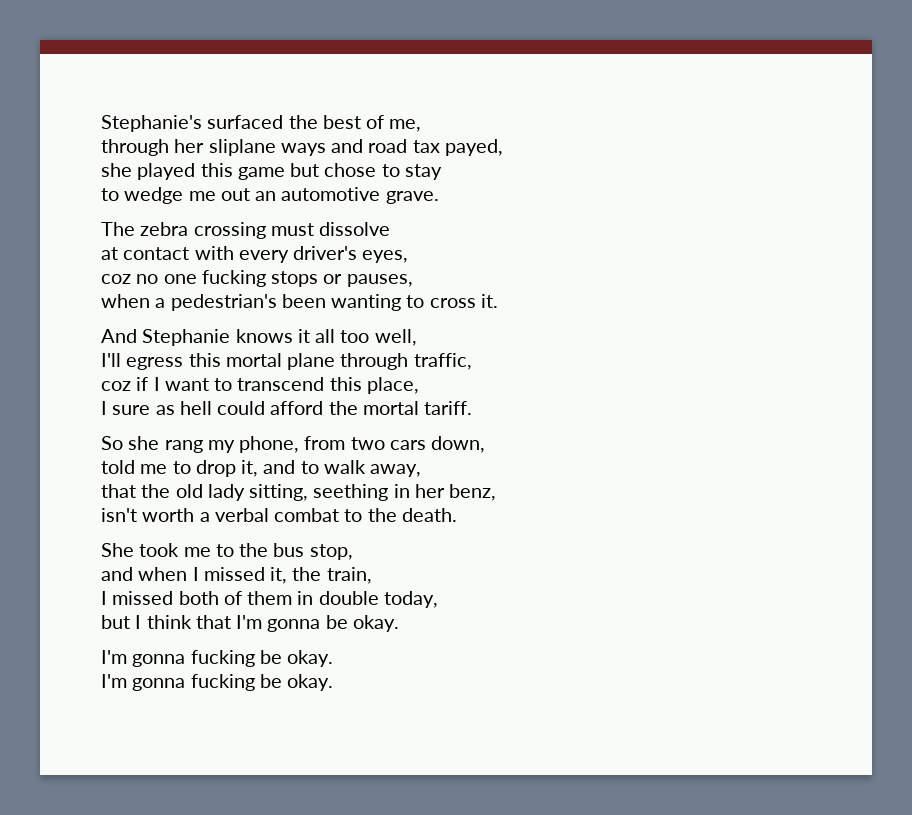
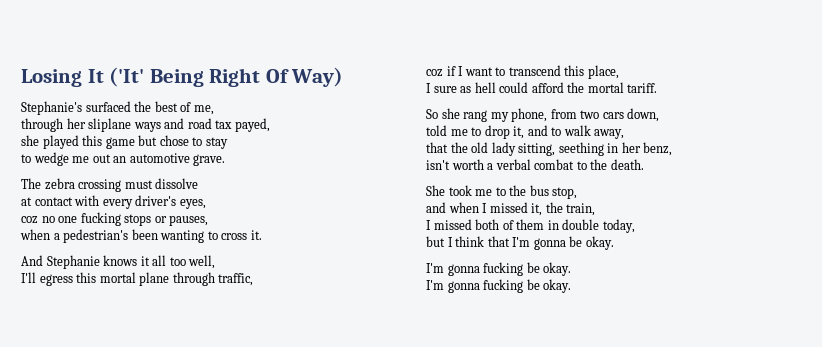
(101, 123) none -> [21,67,344,87] Losing It ('It' Being Right Of Way) //

